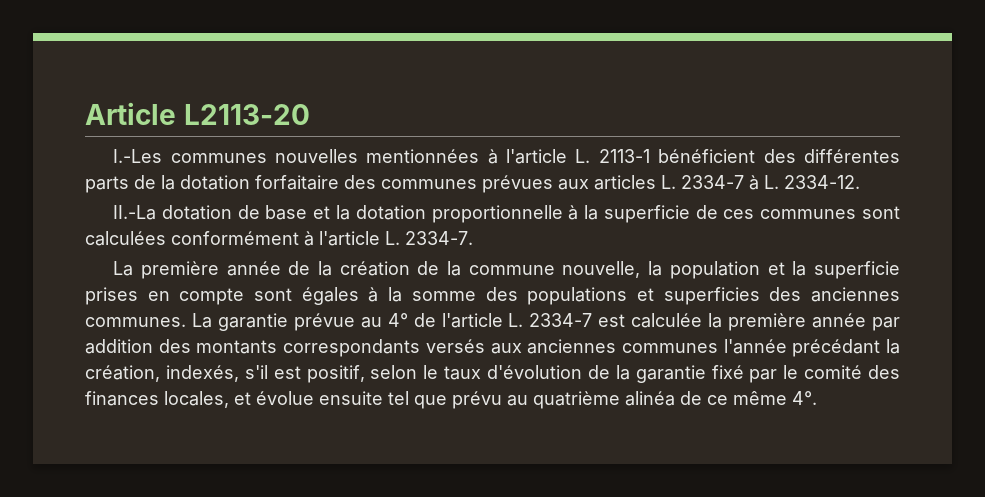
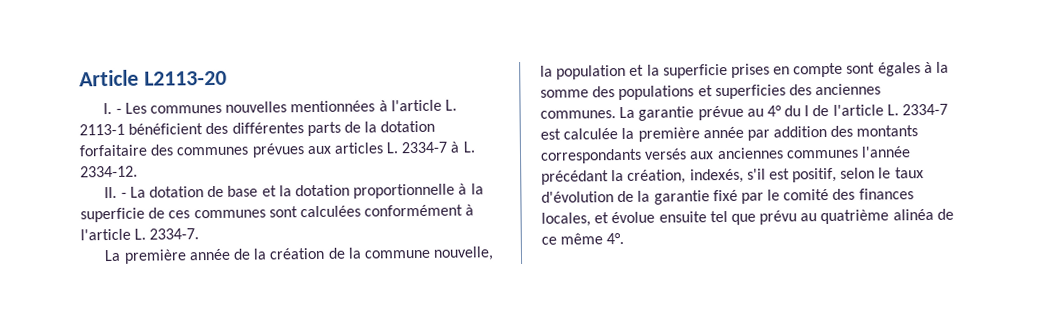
[113,149,163,163] I.-Les -> [103,102,147,115] I. - Les
[113,205,157,220] II.-La -> [104,186,146,199] II. - La
(408, 320) none -> [784,105,810,117] du I

